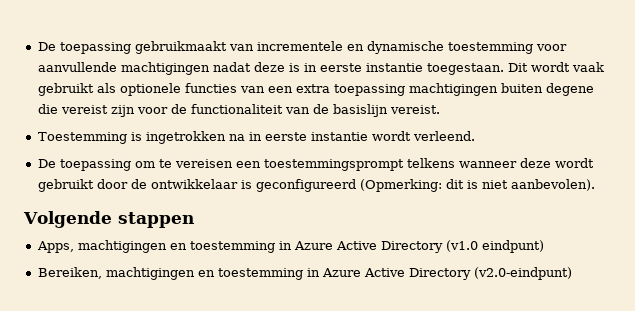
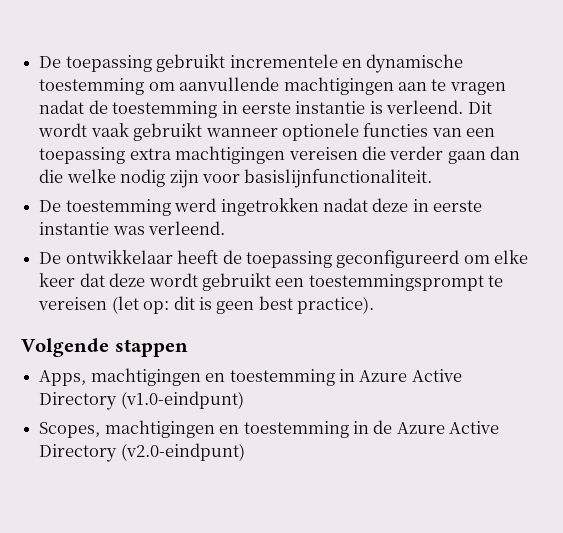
[37,41,254,54] De toepassing gebruikmaakt van -> [39,54,226,72] De toepassing gebruikt
[535,44,567,51] voor -> [148,82,175,91] om
[212,62,504,75] nadat deze is in eerste instantie toegestaan. -> [397,79,506,95] [39,100,464,118] aan te vragen nadat de toestemming in eerste instantie is verleend.
[96,83,116,93] als -> [205,128,278,137] wanneer
[295,83,594,96] [37,104,440,117] [37,131,411,144] extra toepassing machtigingen buiten degene die vereist zijn voor de functionaliteit van de basislijn vereist. // Toestemming is ingetrokken na in eerste instantie wordt -> [39,146,521,164] [39,169,433,188] [39,198,483,216] [39,222,145,235] toepassing extra machtigingen vereisen die verder gaan dan die welke nodig zijn voor basislijnfunctionaliteit. // De toestemming werd ingetrokken nadat deze in eerste instantie was
[59,158,594,171] [37,179,595,192] toepassing om te vereisen een toestemmingsprompt telkens wanneer deze wordt gebruikt door de ontwikkelaar is geconfigureerd (Opmerking: dit is niet aanbevolen). -> [65,250,529,268] [39,273,504,291] [38,296,375,314] ontwikkelaar heeft de toepassing geconfigureerd om elke keer dat deze wordt gebruikt een toestemmingsprompt te vereisen (let op: dit is geen best practice).
[445,240,544,253] [37,267,320,280] (v1.0 eindpunt) // Bereiken, machtigingen en toestemming in -> [120,391,244,409] [39,420,393,438] (v1.0-eindpunt) // Scopes, machtigingen en toestemming in de

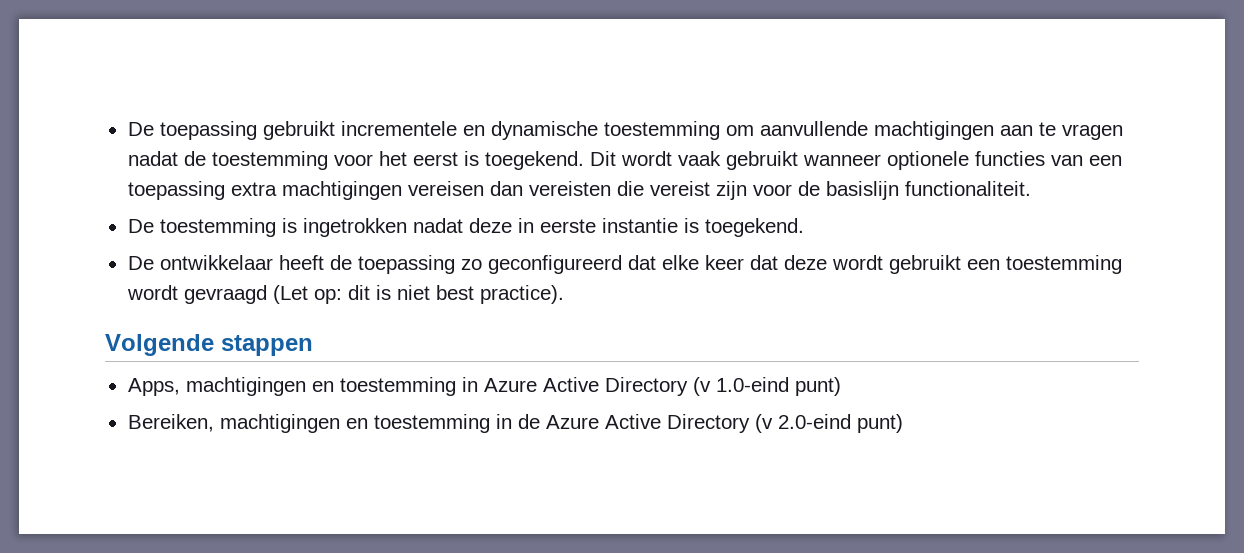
[221,100,464,114] in eerste instantie is verleend. -> [333,151,584,170] voor het eerst is toegekend.
[361,146,521,164] [39,169,433,188] die verder gaan dan die welke nodig zijn voor basislijnfunctionaliteit. -> [489,181,1031,200] dan vereisten die vereist zijn voor de basislijn functionaliteit.
[174,198,217,212] werd -> [281,218,297,233] is
[112,221,226,235] was verleend. -> [683,218,804,237] is toegekend.
[336,250,490,268] geconfigureerd om -> [460,255,656,274] zo geconfigureerd dat
[308,274,504,291] [38,296,139,314] toestemmingsprompt te vereisen (let -> [1005,255,1122,274] [126,285,308,304] toestemming wordt gevraagd (Let
[216,301,255,314] geen -> [396,285,430,300] niet
[120,391,244,409] [39,422,101,438] (v1.0-eindpunt) // Scopes, -> [692,377,841,396] [127,414,214,432] (v 1.0-eind punt) // Bereiken,
[120,443,245,461] (v2.0-eindpunt) -> [754,414,903,433] (v 2.0-eind punt)

